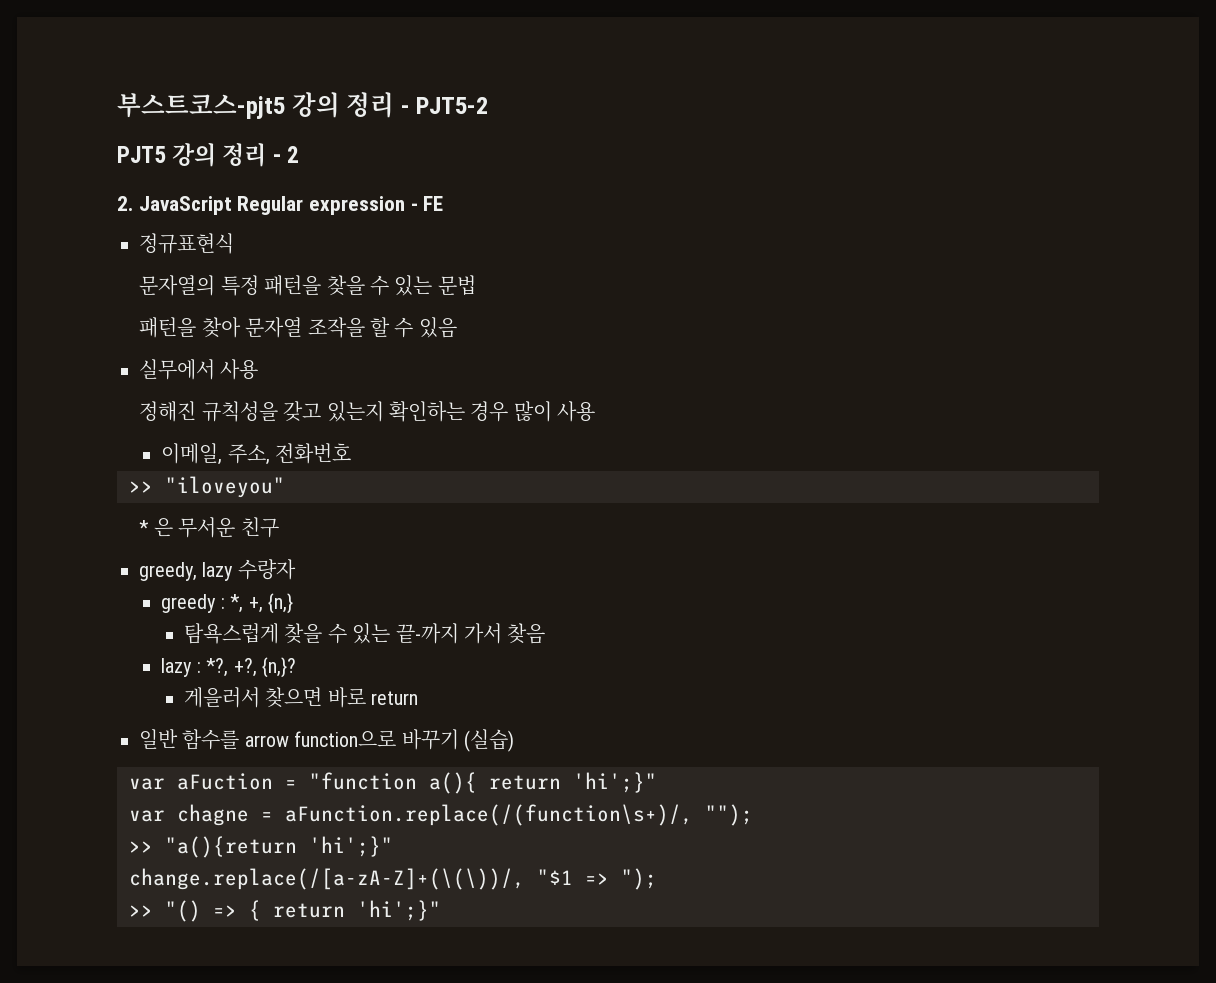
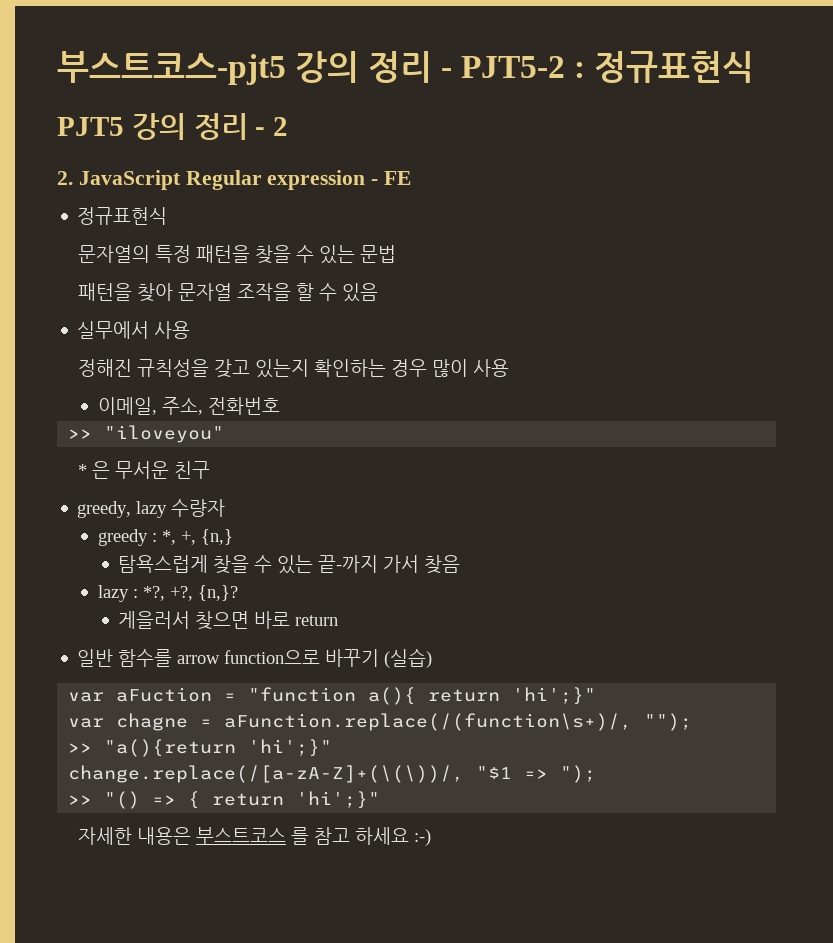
(489, 105) none -> [574,51,755,83] : 정규표현식
(441, 910) none -> [77,827,431,846] // 자세한 내용은 부스트코스 를 참고 하세요 :-)

